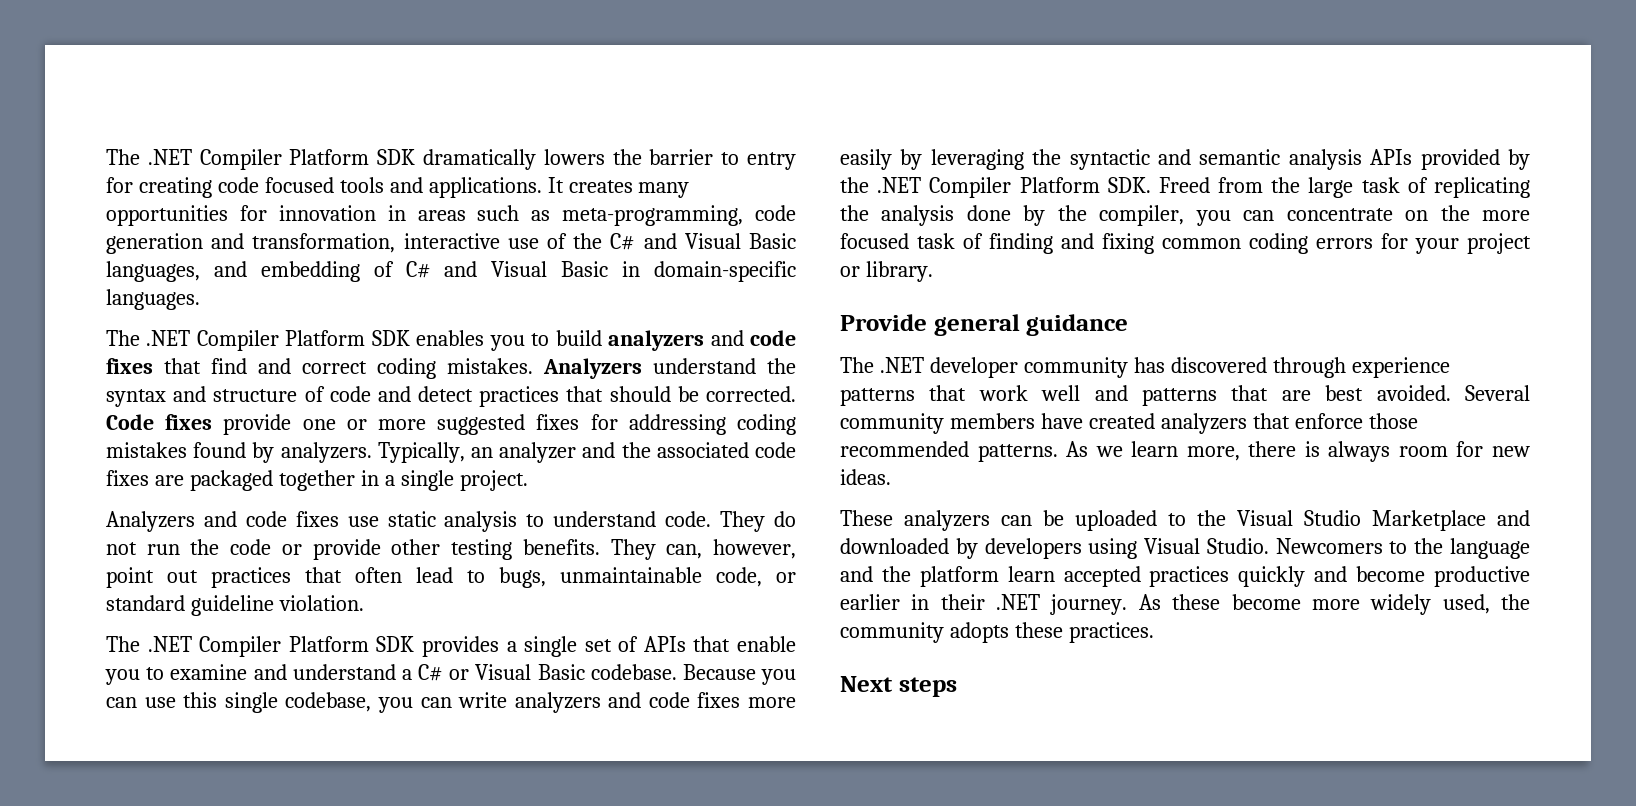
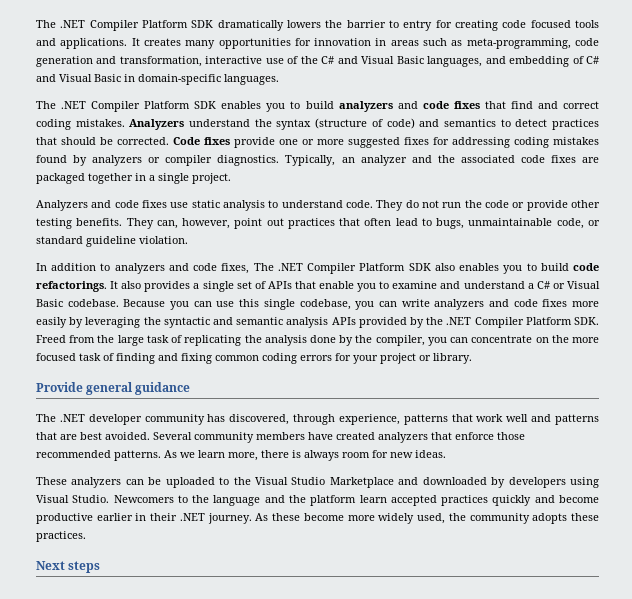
[173,386,411,402] and structure of code and -> [315,118,511,129] (structure of code) and semantics to
[280,442,372,463] analyzers. -> [92,155,280,166] analyzers or compiler diagnostics.
[106,636,415,657] The .NET Compiler Platform SDK -> [36,263,600,274] [36,281,142,292] In addition to analyzers and code fixes, The .NET Compiler Platform SDK also enables you to build code refactorings. It also
[1170,357,1450,378] discovered through experience -> [229,414,400,425] discovered, through experience,

